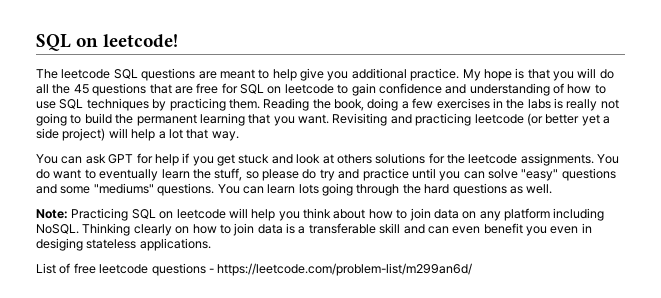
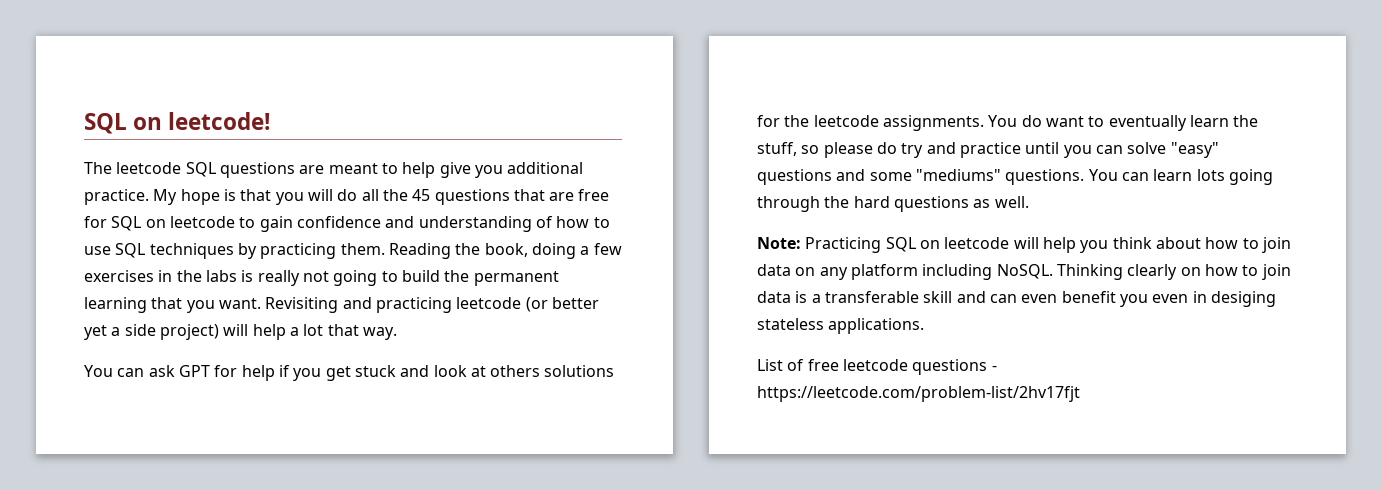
[217,263,473,276] https://leetcode.com/problem-list/m299an6d/ -> [757,386,1080,402] https://leetcode.com/problem-list/2hv17fjt

